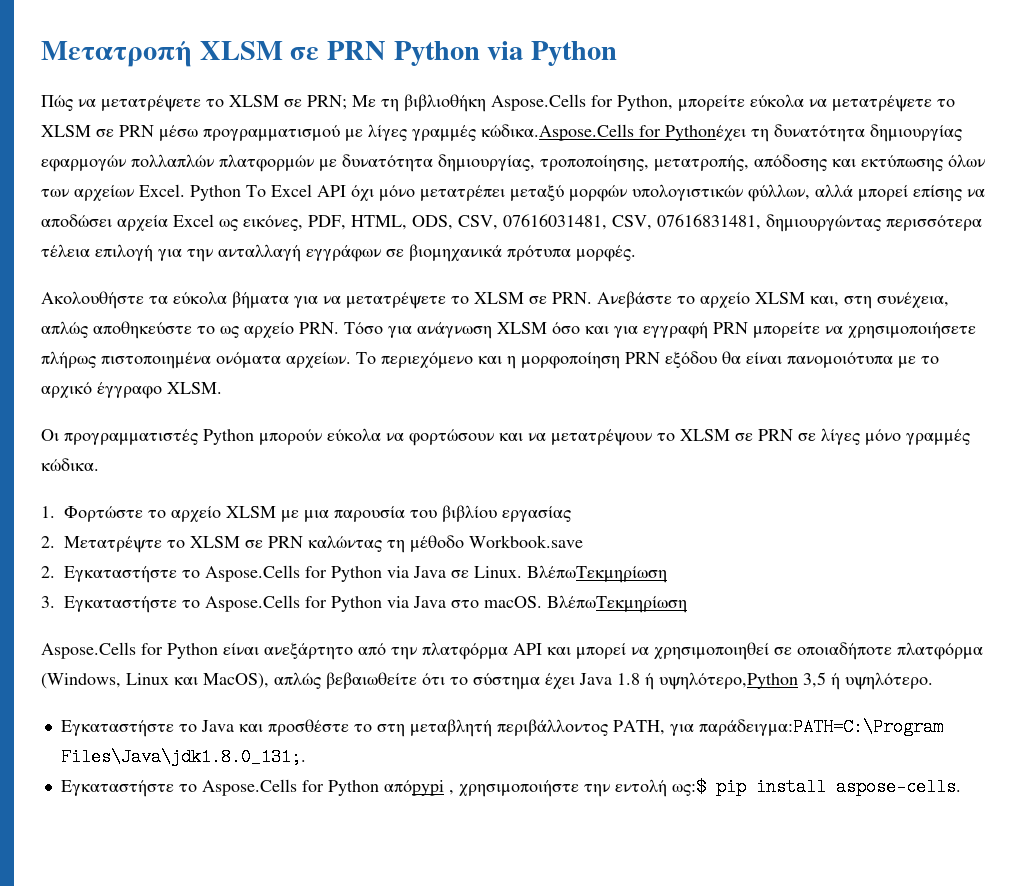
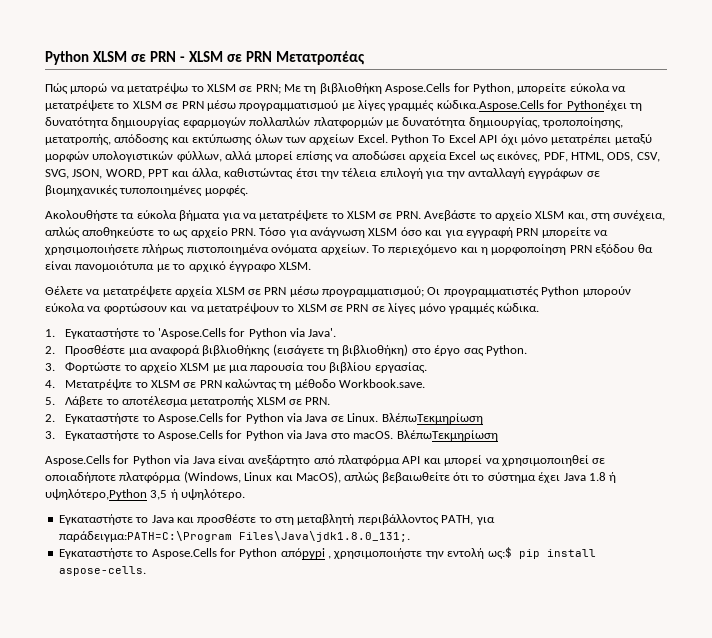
[41,41,618,67] [41,95,201,112] Μετατροπή XLSM σε PRN Python via Python // Πώς να μετατρέψετε -> [45,51,366,65] [45,83,189,94] Python XLSM σε PRN - XLSM σε PRN Μετατροπέας // Πώς μπορώ να μετατρέψω
[503,214,982,232] 07616031481, CSV, 07616831481, δημιουργώντας περισσότερα -> [45,168,339,179] SVG, JSON, WORD, PPT και άλλα, καθιστώντας έτσι την
[409,244,571,262] βιομηχανικά πρότυπα -> [45,185,203,196] βιομηχανικές τυποποιημένες
(222, 388) none -> [45,286,424,297] Θέλετε να μετατρέψετε αρχεία XLSM σε PRN μέσω προγραμματισμού;
(55, 512) none -> [65,328,337,339] [45,344,527,356] [45,363,55,371] Εγκαταστήστε το 'Aspose.Cells for Python via Java'. // 2. Προσθέστε μια αναφορά βιβλιοθήκης (εισάγετε τη βιβλιοθήκη) στο έργο σας Python. // 3.
[502,506,571,522] [41,536,55,548] εργασίας // 2. -> [374,362,427,373] [45,380,55,388] εργασίας. // 4.
[469,535,583,548] Workbook.save -> [339,379,426,388] [45,396,331,407] Workbook.save. // 5. Λάβετε το αποτέλεσμα μετατροπής XLSM σε PRN.
(218, 651) none -> [174,455,215,464] via Java
[391,647,417,660] την -> (335, 459) none

